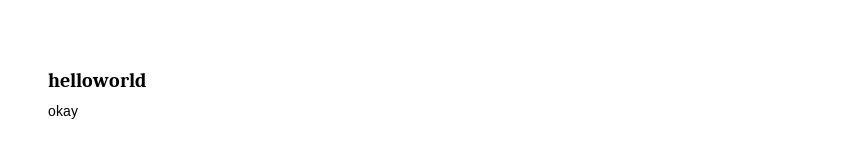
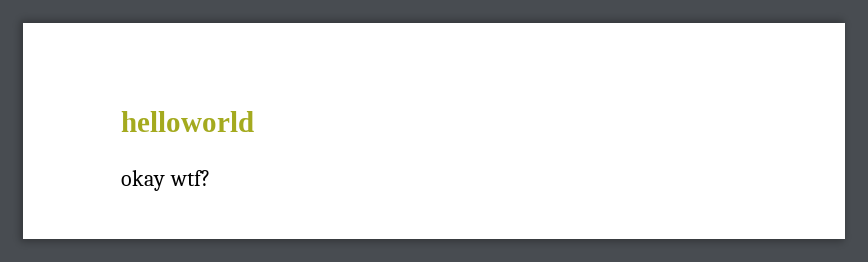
(78, 112) none -> [169,170,210,186] wtf?

